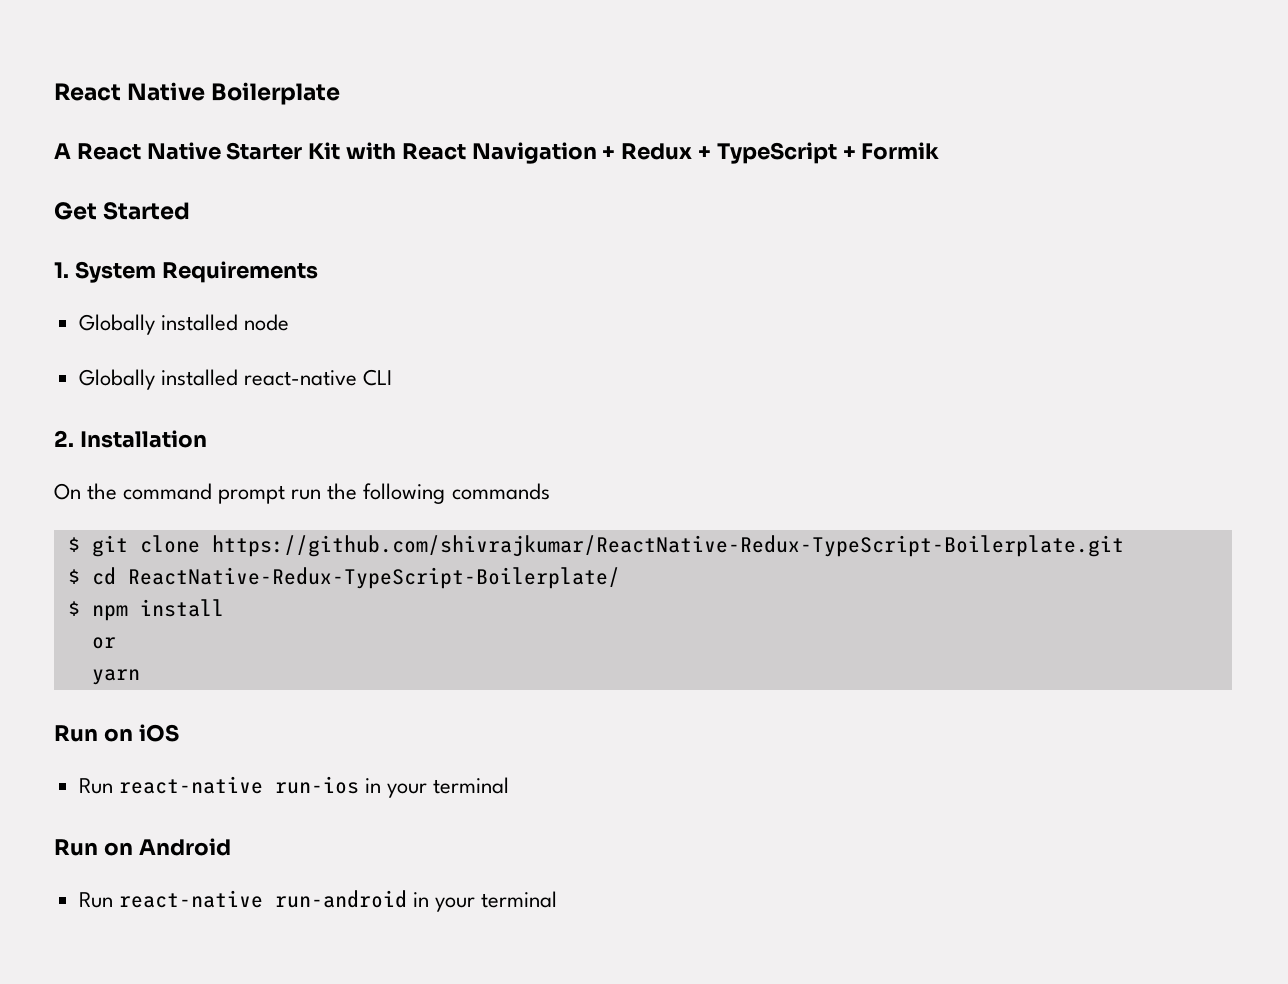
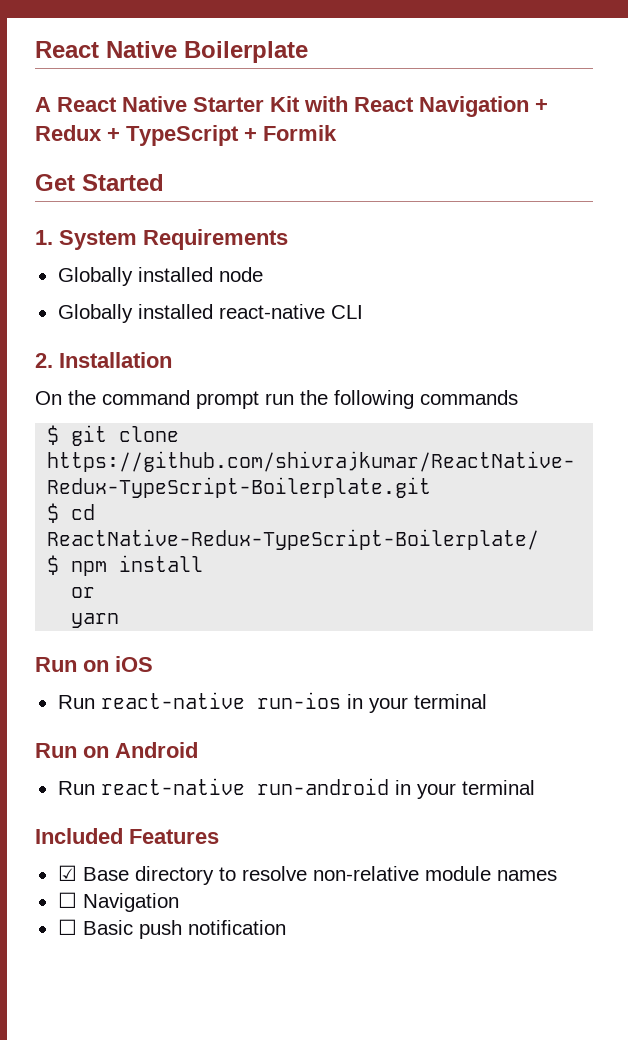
(558, 899) none -> [35,828,219,844] [57,865,557,885] [57,892,179,912] [57,919,286,939] // Included Features // ☑ Base directory to resolve non-relative module names // ☐ Navigation // ☐ Basic push notification

